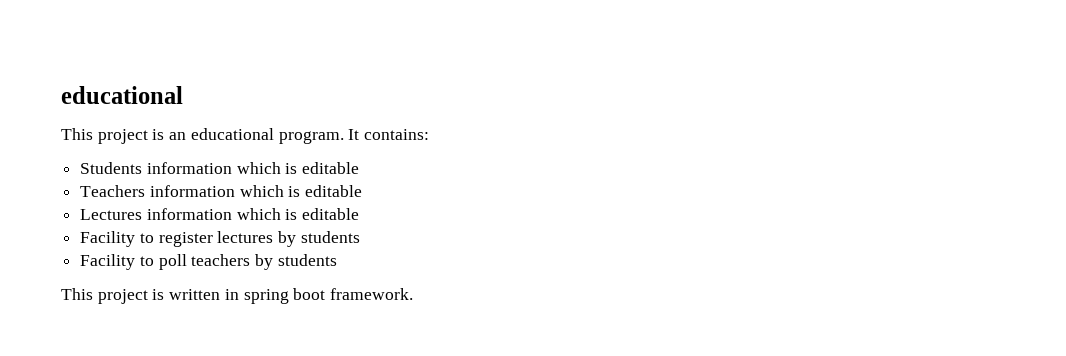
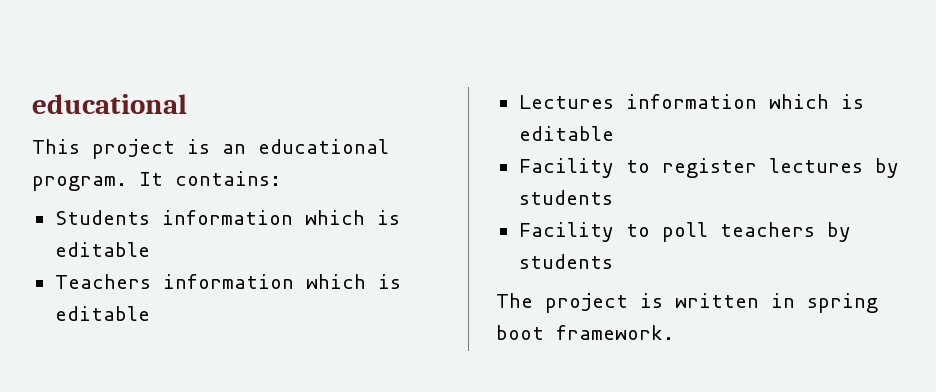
[61,288,93,300] This -> [496,293,533,308] The

